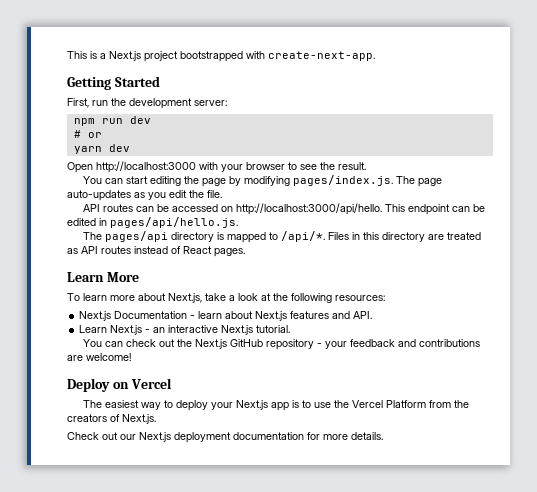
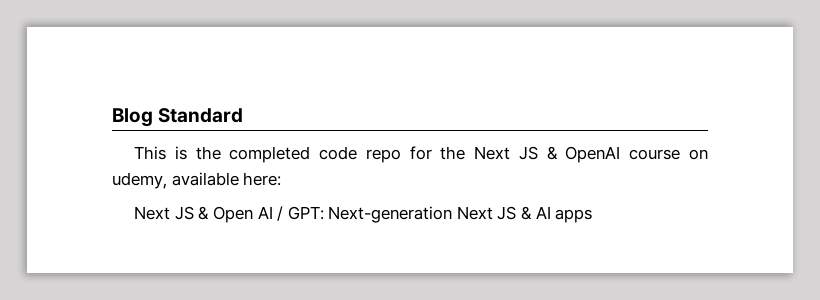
[67,51,375,62] [67,76,160,90] [67,98,227,109] [73,116,151,126] [73,130,102,138] [73,144,130,154] [67,161,366,173] [83,175,443,187] [67,190,222,201] [83,203,486,215] [67,217,238,228] [83,231,482,243] [67,246,245,257] [67,272,139,282] [67,293,385,303] [79,311,373,321] [79,325,291,335] [83,339,481,350] [67,353,131,361] [67,378,172,392] [83,400,470,411] [67,414,156,424] [67,432,383,443] This is a Next.js project bootstrapped with create-next-app. // Getting Started // First, run the development server: // npm run dev // # or // yarn dev // Open http://localhost:3000 with your browser to see the result. // You can start editing the page by modifying pages/index.js. The page auto-updates as you edit the file. // API routes can be accessed on http://localhost:3000/api/hello. This endpoint can be edited in pages/api/hello.js. // The pages/api directory is mapped to /api/*. Files in this directory are treated as API routes instead of React pages. // Learn More // To learn more about Next.js, take a look at the following resources: // Next.js Documentation - learn about Next.js features and API. // Learn Next.js - an interactive Next.js tutorial. // You can check out the Next.js GitHub repository - your feedback and contributions are welcome! // Deploy on Vercel // The easiest way to deploy your Next.js app is to use the Vercel Platform from the creators of Next.js. // Check out our Next.js deployment documentation for more details. -> [112,108,244,127] [134,146,708,163] [112,172,282,189] [134,206,593,223] Blog Standard // This is the completed code repo for the Next JS & OpenAI course on udemy, available here: // Next JS & Open AI / GPT: Next-generation Next JS & AI apps

